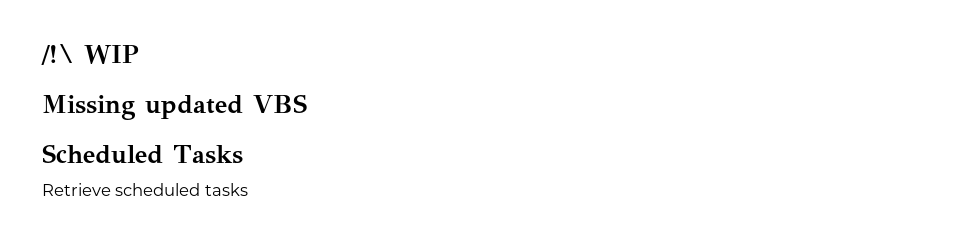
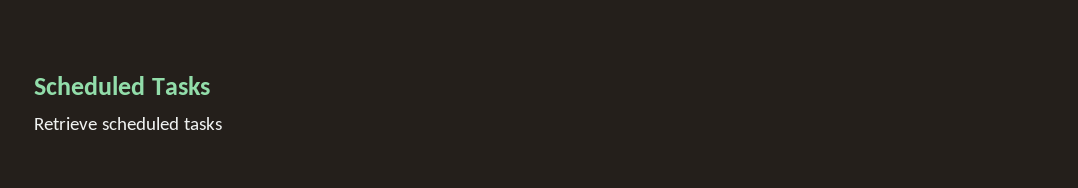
[41,44,139,65] [42,94,307,120] /!\ WIP // Missing updated VBS // -> (34, 85) none

